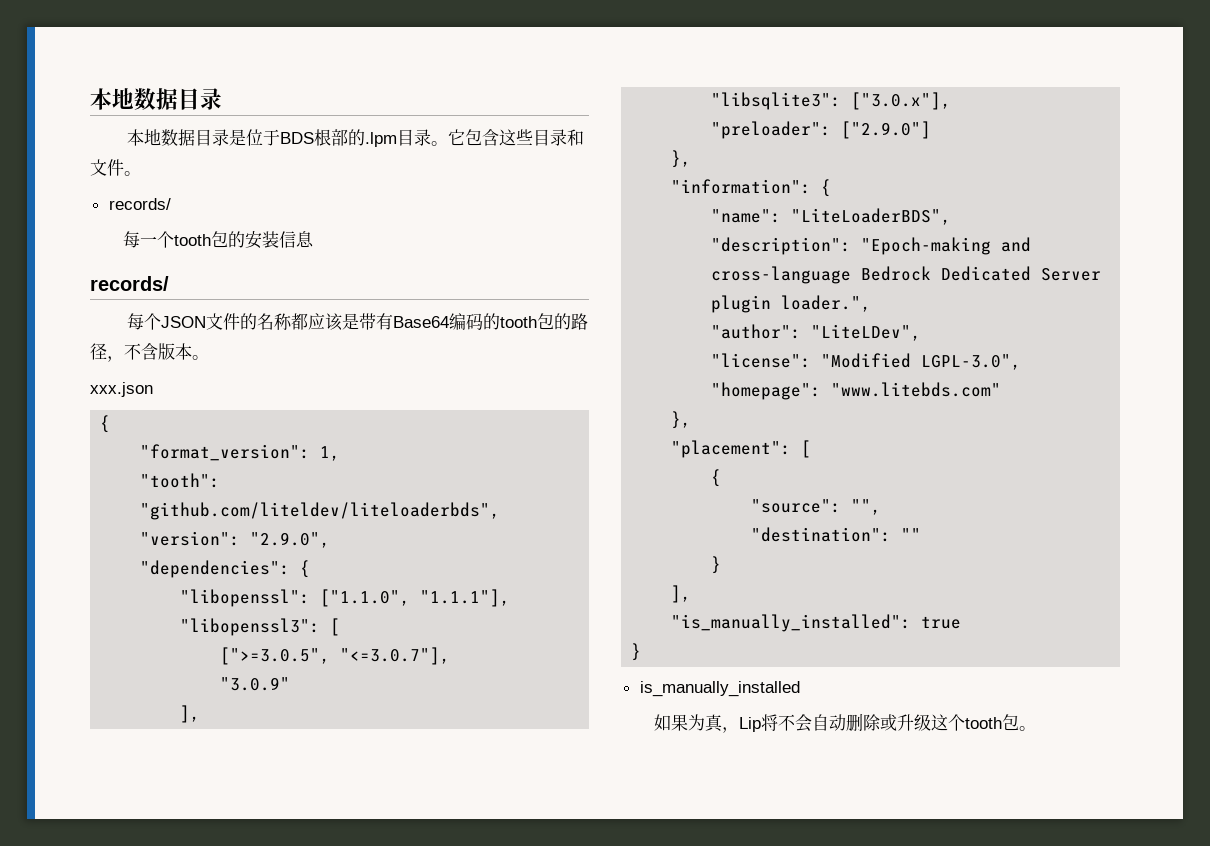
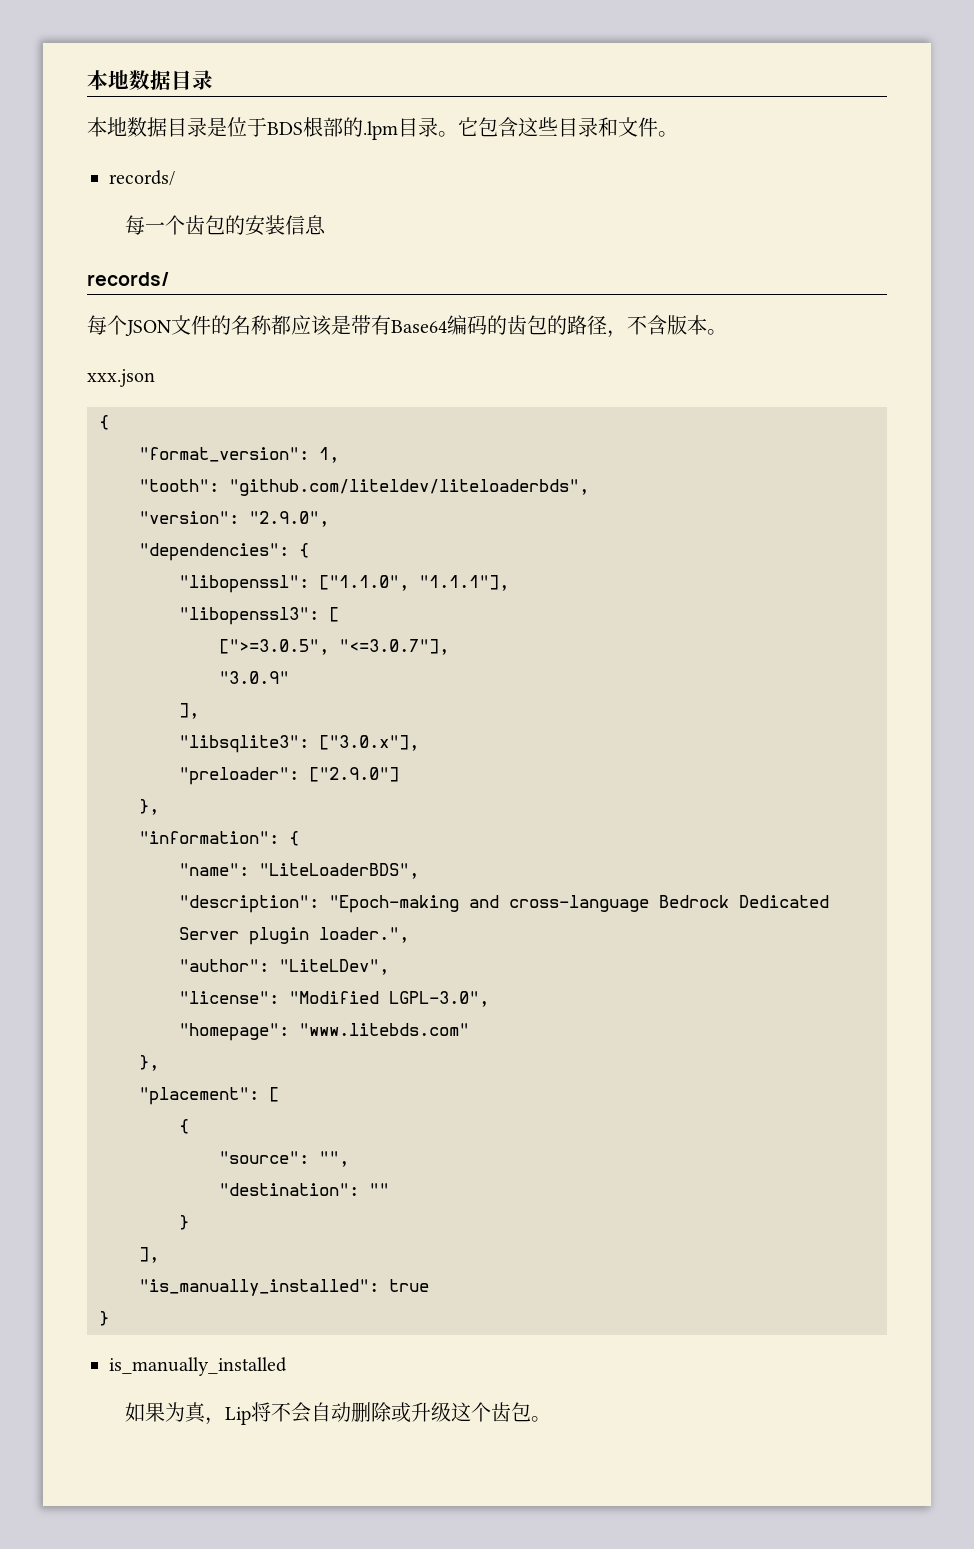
[174,234,212,246] tooth -> [184,215,205,235] 齿
[500,316,538,328] tooth -> [507,315,527,335] 齿
[965,717,1003,729] tooth -> [490,1402,511,1422] 齿

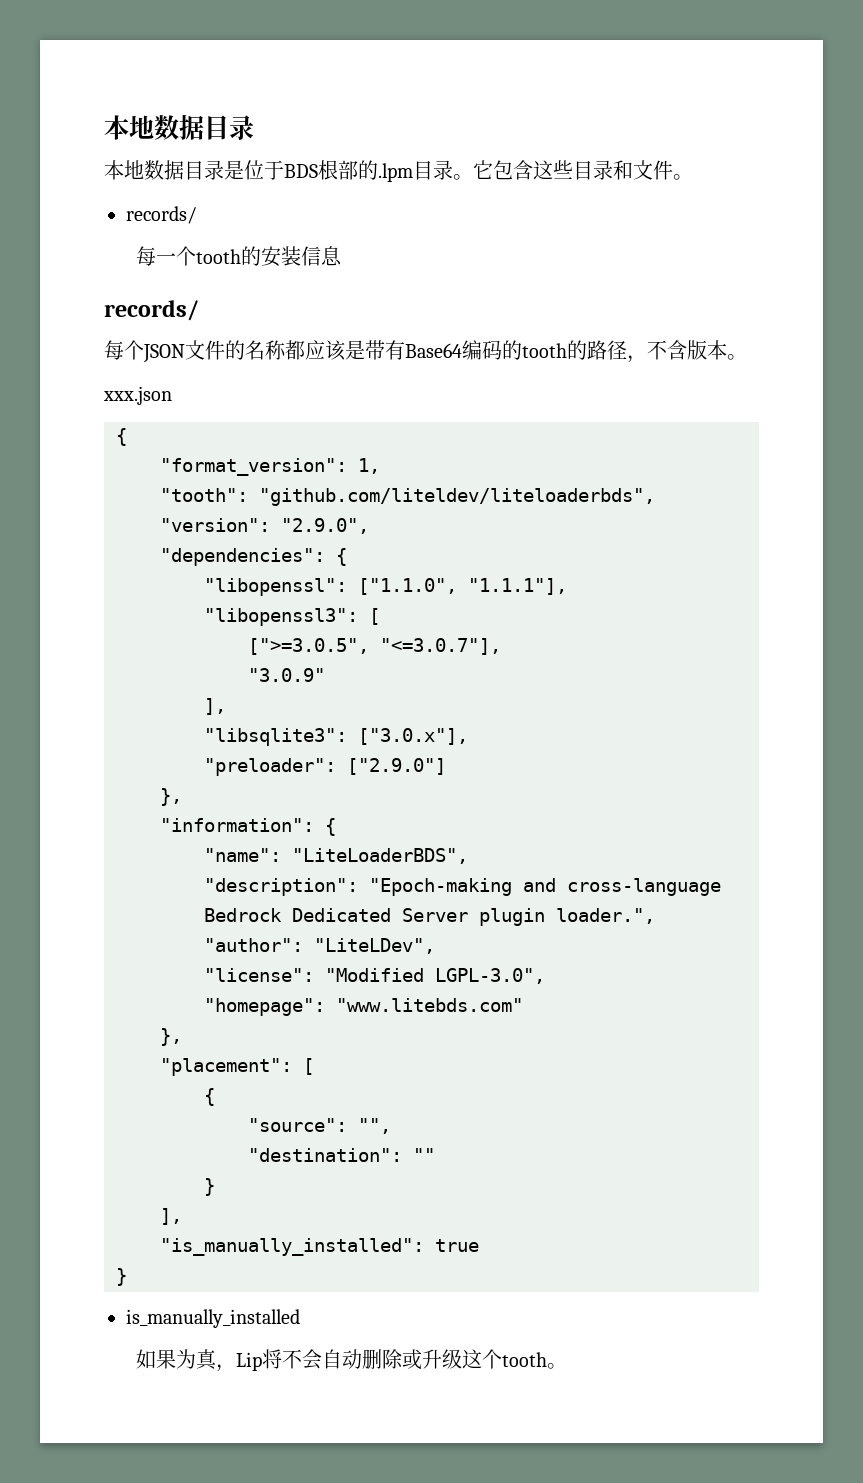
[184,215,225,235] 齿包 -> [196,249,242,264] tooth
[507,315,547,335] 齿包 -> [522,343,567,358] tooth
[490,1402,531,1422] 齿包 -> [502,1352,548,1367] tooth

